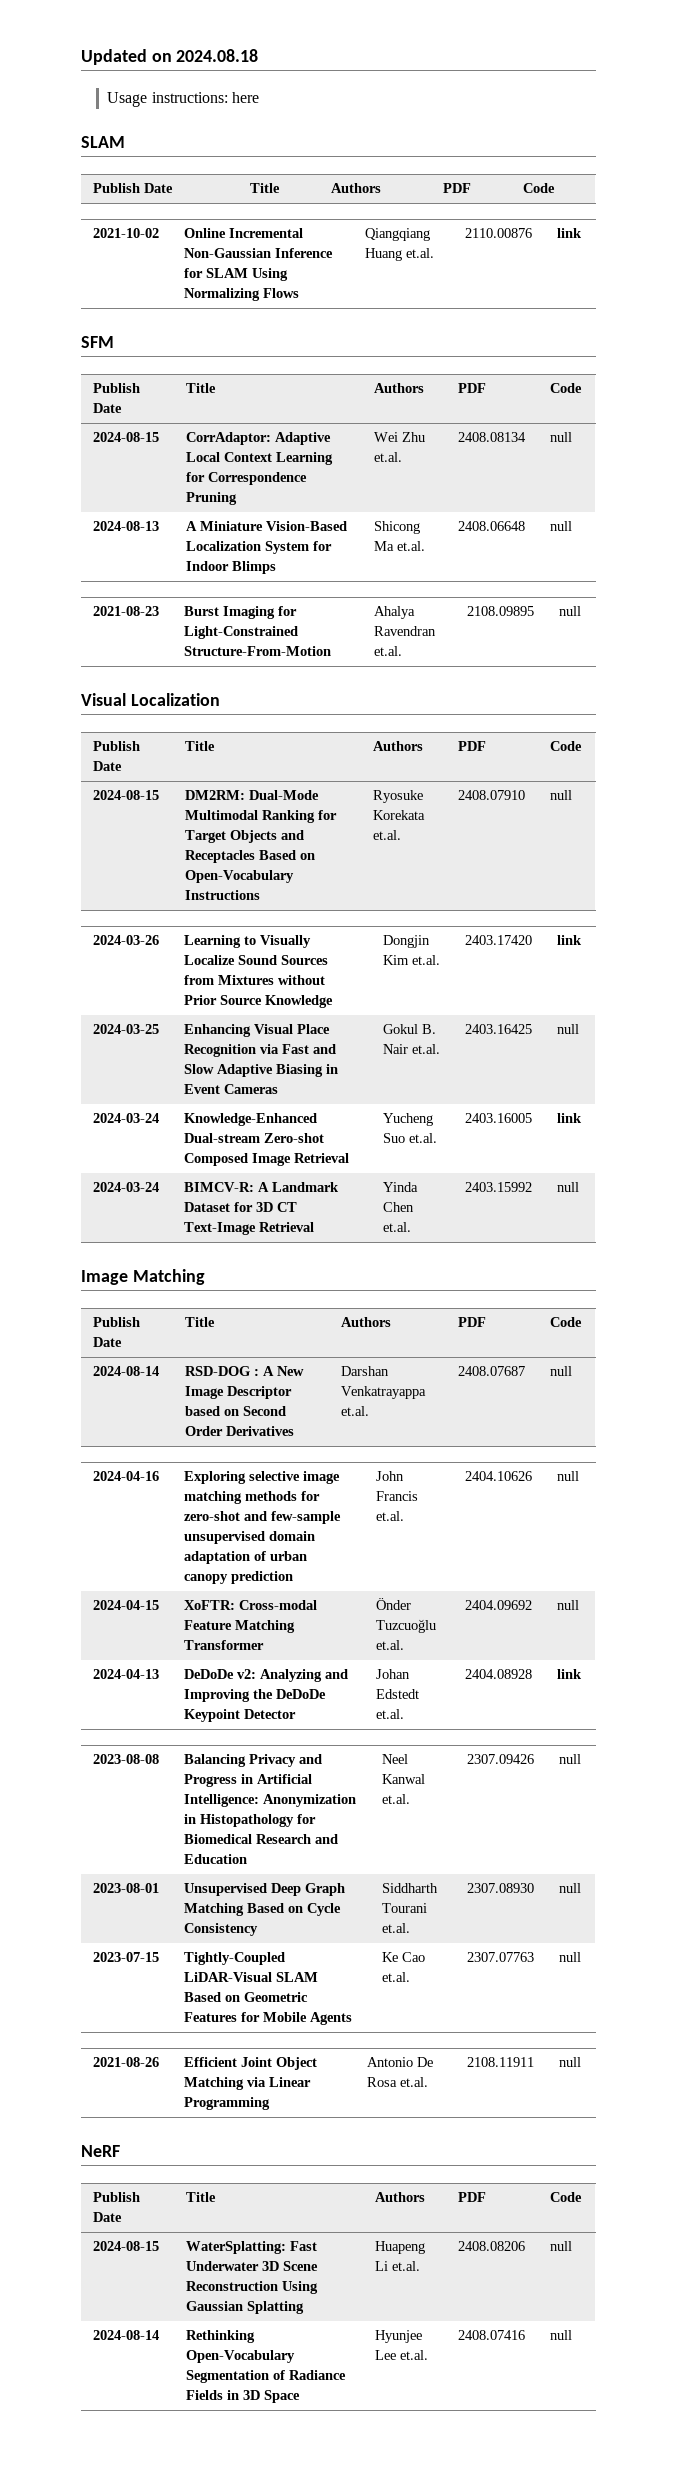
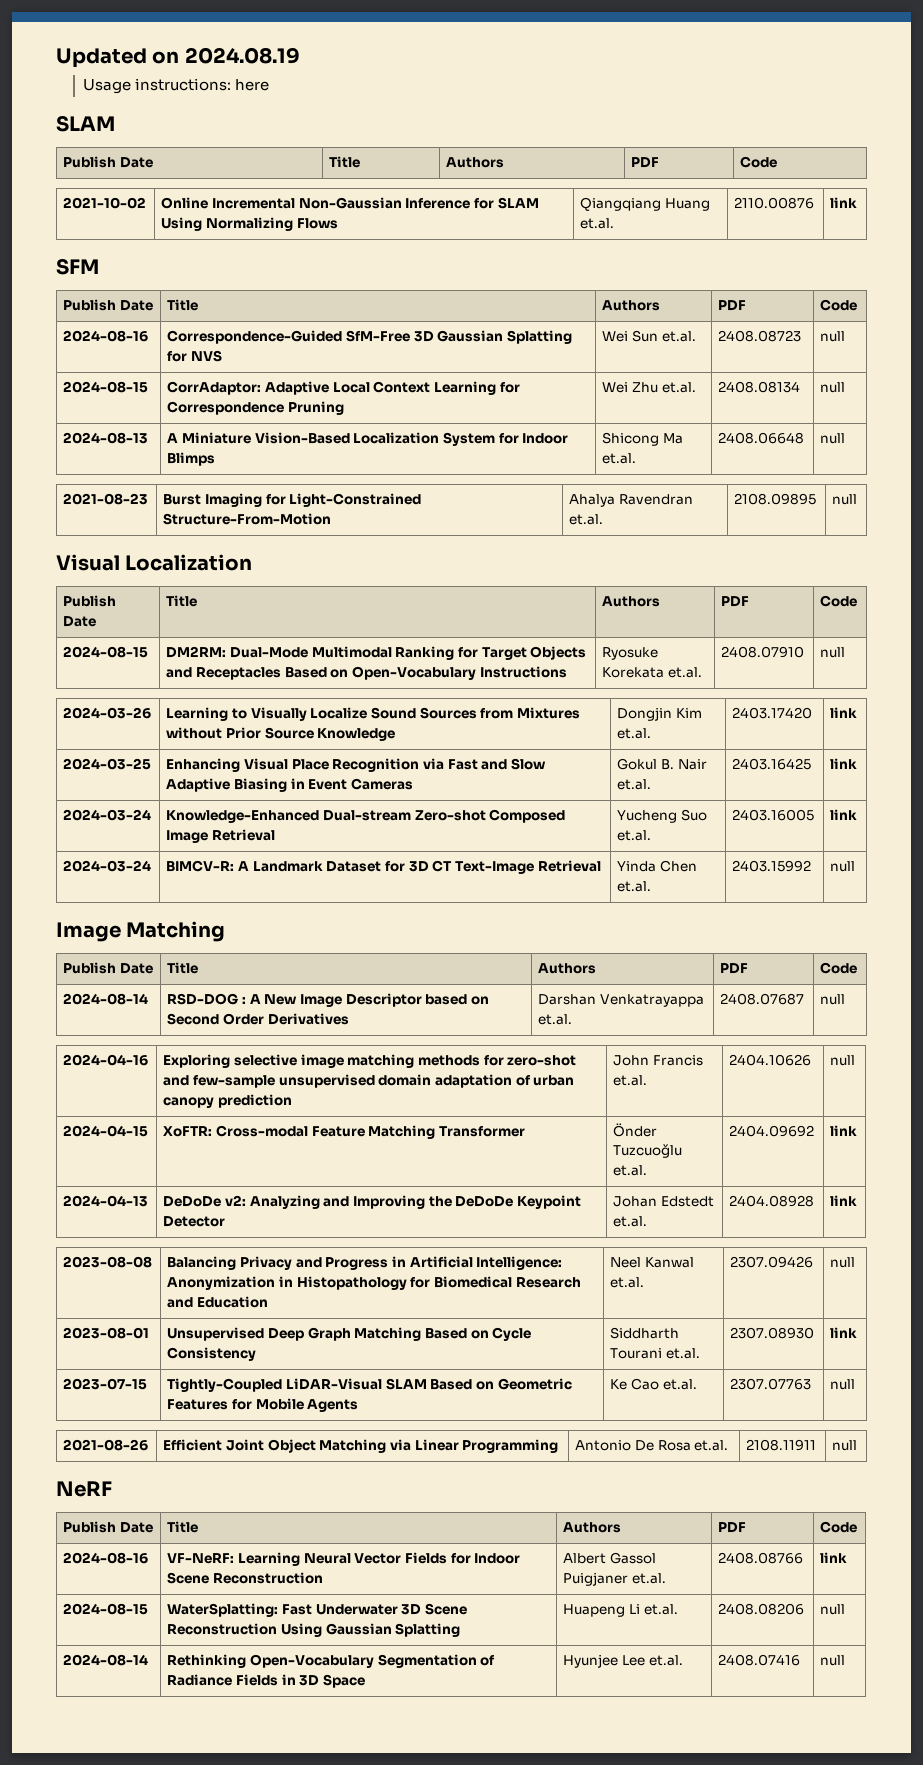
[176,49,259,62] 2024.08.18 -> [184,47,300,64] 2024.08.19
(583, 388) none -> [63,330,149,342] [167,330,573,344] [167,350,223,362] [602,330,696,342] [718,330,802,342] [820,331,846,342] // 2024-08-16 | Correspondence-Guided SfM-Free 3D Gaussian Splatting for NVS | Wei Sun et.al. | 2408.08723 | null
[557,1024,580,1034] null -> [830,758,858,769] link
[557,1600,580,1610] null -> [830,1125,858,1136] link
[559,1883,582,1893] null -> [830,1327,858,1338] link
(583, 2197) none -> [63,1552,149,1564] [167,1552,521,1566] [167,1572,324,1584] [563,1552,657,1564] [563,1572,667,1586] [718,1552,804,1564] [820,1552,848,1563] // 2024-08-16 | VF-NeRF: Learning Neural Vector Fields for Indoor Scene Reconstruction | Albert Gassol Puigjaner et.al. | 2408.08766 | link

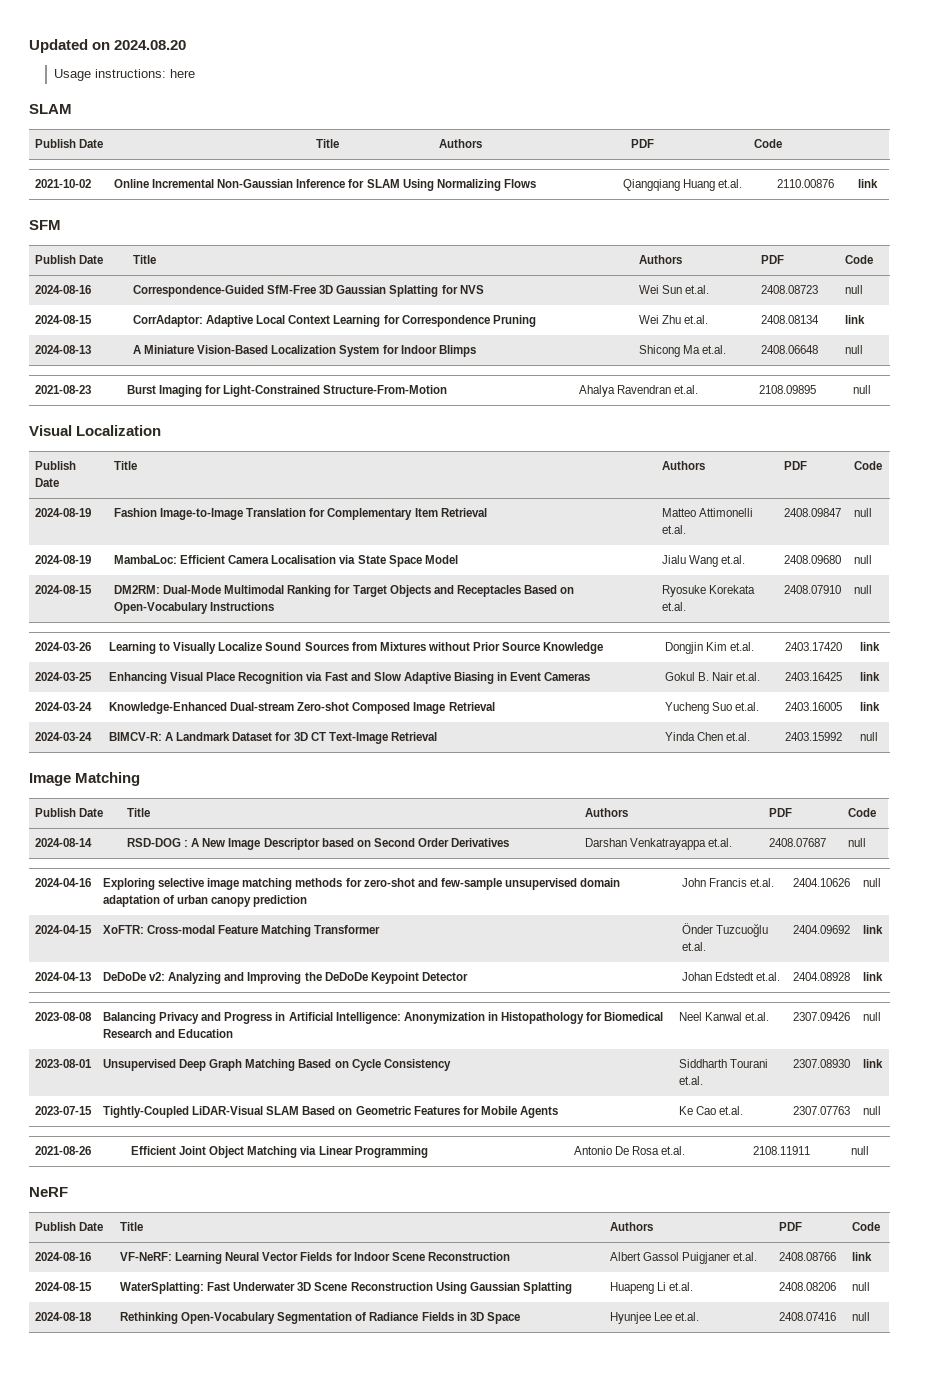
[184,47,300,64] 2024.08.19 -> [114,40,187,50] 2024.08.20
[820,382,846,393] null -> [844,315,865,324] link
(858, 601) none -> [34,508,91,517] [113,508,487,520] [661,508,754,517] [661,525,686,534] [783,508,841,517] [853,508,872,517] [34,555,91,564] [113,555,458,567] [661,555,746,567] [783,555,841,564] [853,555,872,564] // 2024-08-19 | Fashion Image-to-Image Translation for Complementary Item Retrieval | Matteo Attimonelli et.al. | 2408.09847 | null // 2024-08-19 | MambaLoc: Efficient Camera Localisation via State Space Model | Jialu Wang et.al. | 2408.09680 | null
[63,1654,149,1666] 2024-08-14 -> [34,1312,92,1321] 2024-08-18

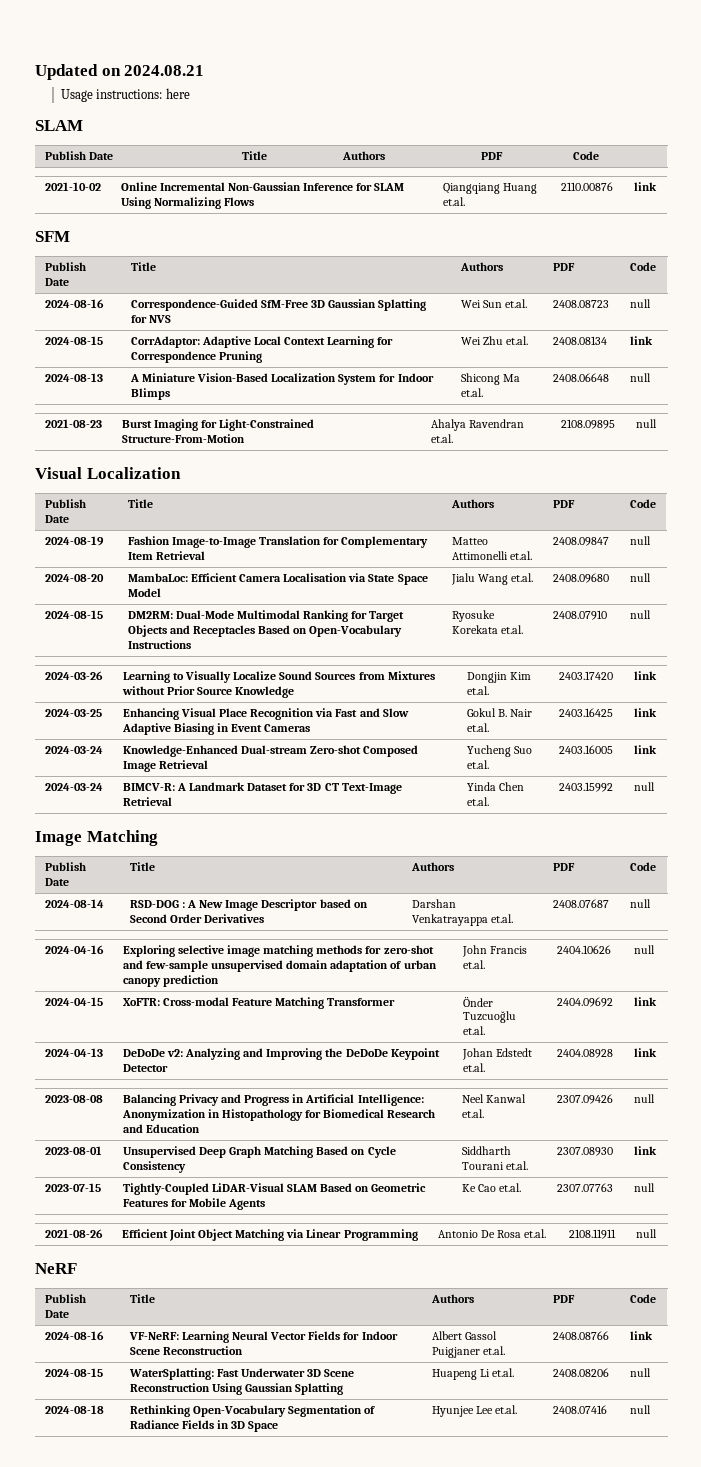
[114,40,187,50] 2024.08.20 -> [124,65,205,76] 2024.08.21
[34,555,91,564] 2024-08-19 -> [44,574,104,582] 2024-08-20

